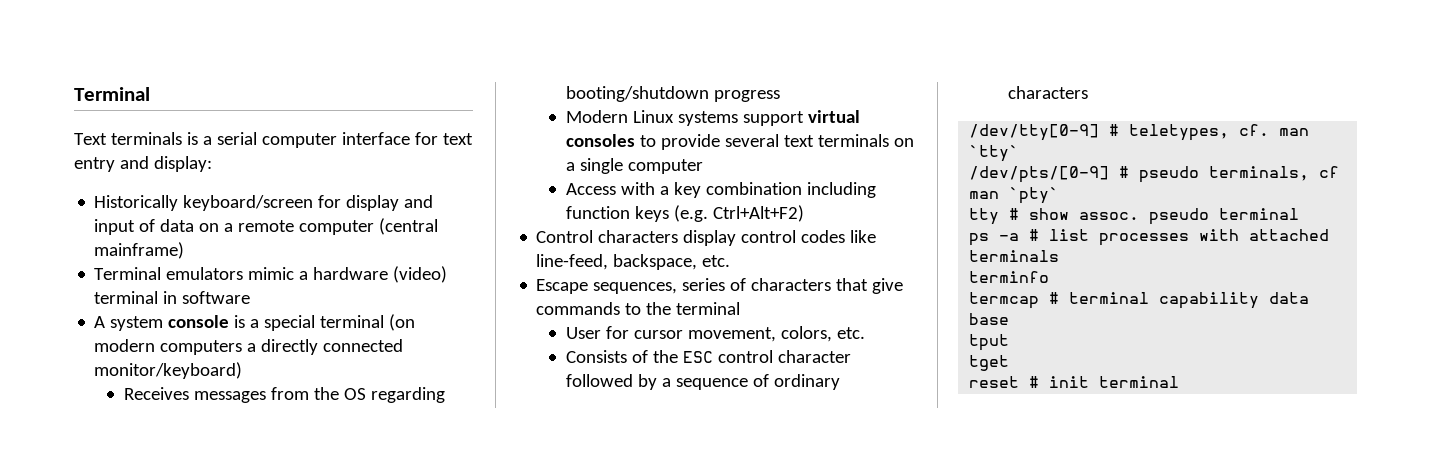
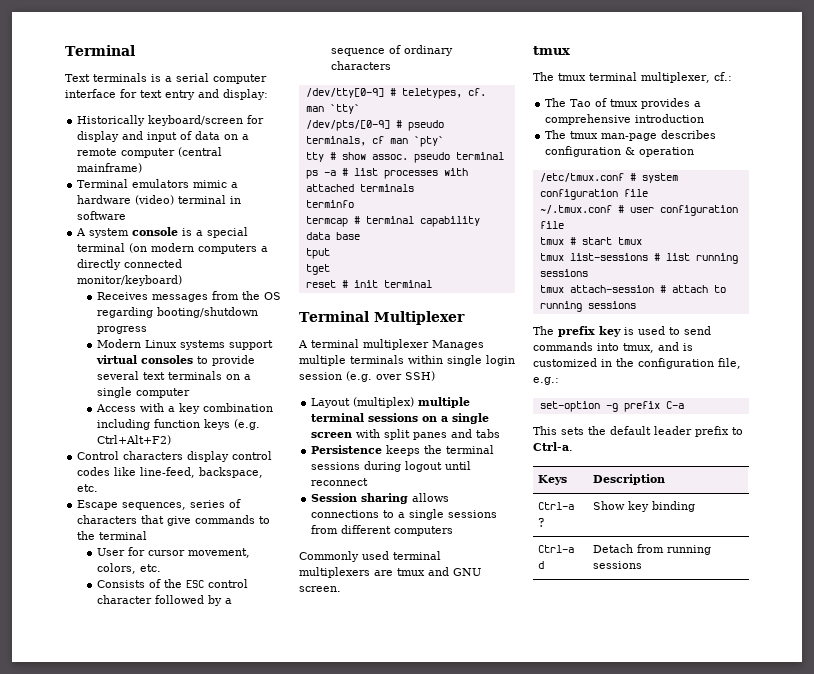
(1180, 382) none -> [299,311,465,325] [298,339,484,350] [299,355,515,366] [299,371,435,382] [311,397,471,408] [311,413,490,424] [311,429,501,440] [311,445,495,456] [311,461,472,472] [311,478,369,486] [311,493,450,504] [311,509,498,520] [311,525,454,536] [299,551,441,562] [299,567,481,578] [299,586,341,592] [533,46,570,55] [533,72,732,83] [545,98,702,109] [545,114,705,125] [545,130,717,141] [545,146,695,157] [539,173,678,183] [539,189,648,200] [539,205,738,216] [539,221,564,229] [539,237,642,245] [539,253,738,264] [539,269,588,277] [539,285,726,293] [539,301,636,312] [533,326,711,337] [533,342,693,353] [533,358,741,369] [533,377,559,385] [539,401,684,412] [533,426,743,437] [533,442,573,451] [538,475,568,485] [593,474,666,485] [538,502,575,510] [538,518,545,527] [593,501,696,512] [538,545,575,553] [538,561,545,569] [593,544,712,555] [593,561,643,569] // Terminal Multiplexer // A terminal multiplexer Manages multiple terminals within single login session (e.g. over SSH) // Layout (multiplex) multiple terminal sessions on a single screen with split panes and tabs // Persistence keeps the terminal sessions during logout until reconnect // Session sharing allows connections to a single sessions from different computers // Commonly used terminal multiplexers are tmux and GNU screen. // tmux // The tmux terminal multiplexer, cf.: // The Tao of tmux provides a comprehensive introduction // The tmux man-page describes configuration & operation // /etc/tmux.conf # system configuration file // ~/.tmux.conf # user configuration file // tmux # start tmux // tmux list-sessions # list running sessions // tmux attach-session # attach to running sessions // The prefix key is used to send commands into tmux, and is customized in the configuration file, e.g.: // set-option -g prefix C-a // This sets the default leader prefix to Ctrl-a. // Keys | Description // Ctrl-a ? | Show key binding // Ctrl-a d | Detach from running sessions

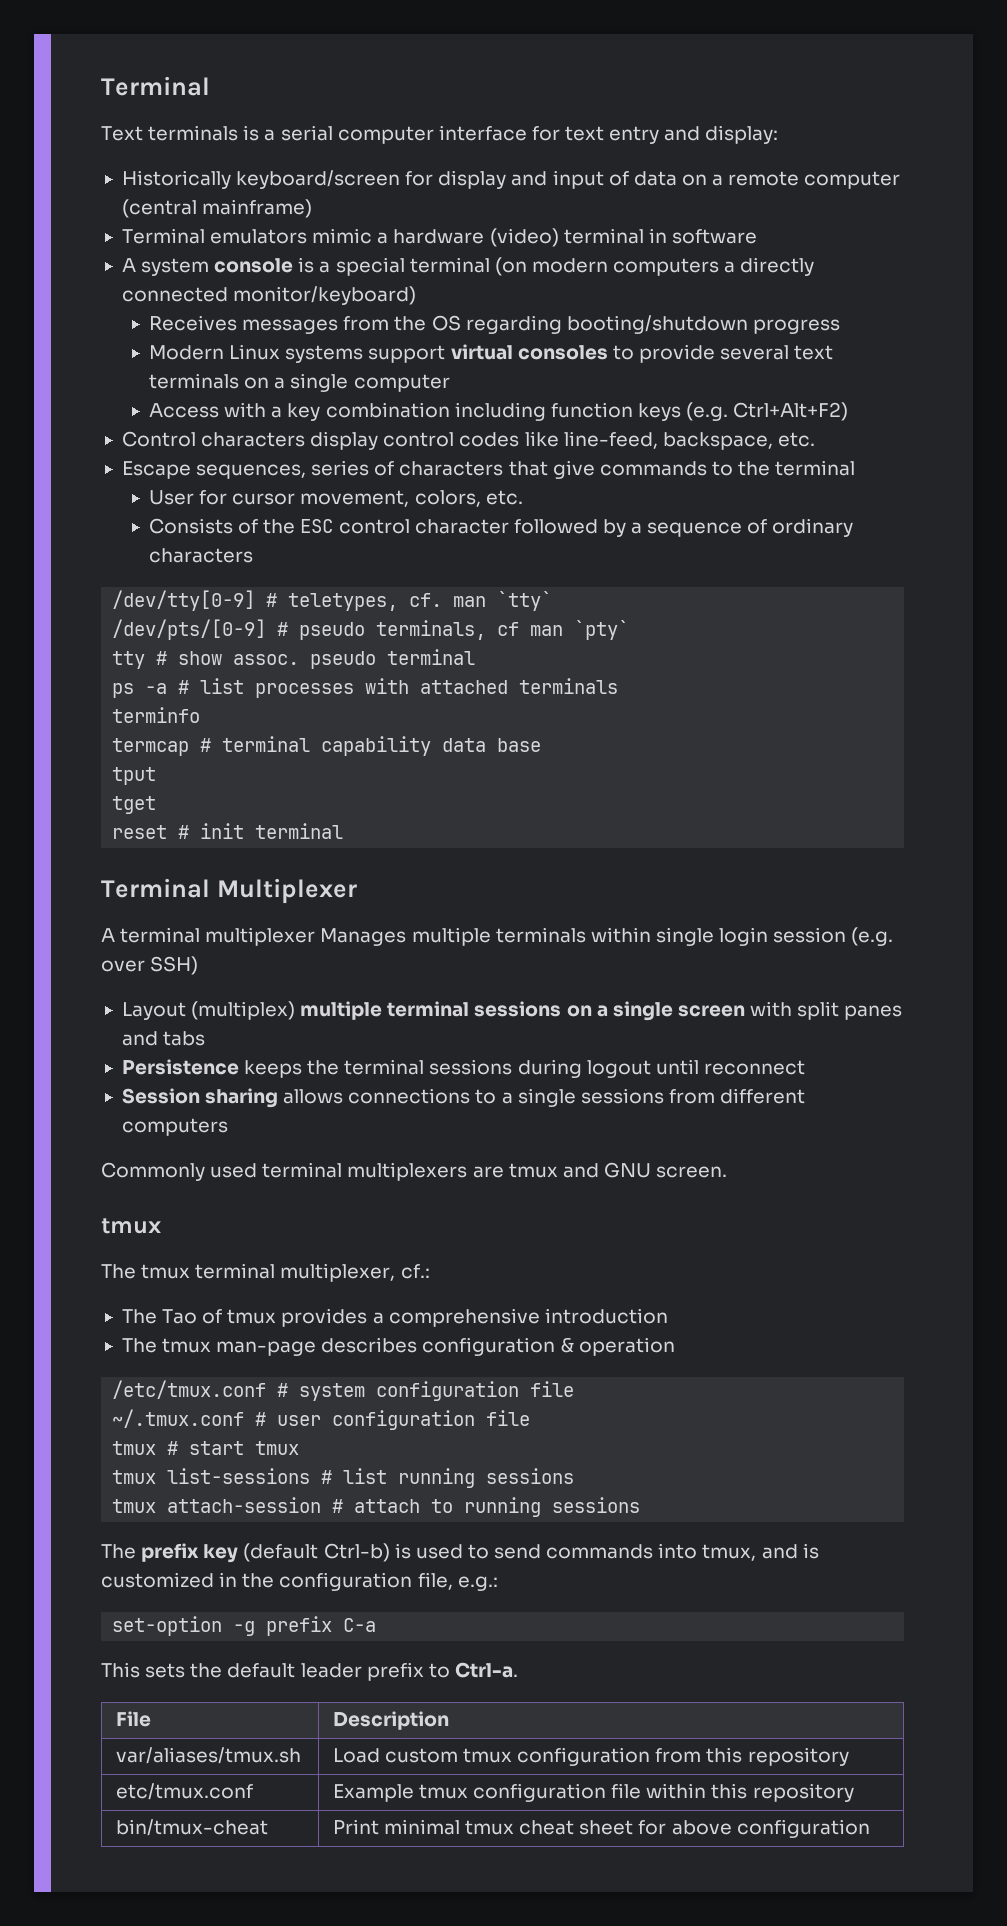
(621, 331) none -> [243,1543,390,1562] (default Ctrl-b)
[538,475,568,485] Keys -> [115,1711,151,1727] File
[538,502,575,510] [538,518,545,527] [593,501,696,512] [538,545,575,553] [538,561,545,569] [593,544,712,555] [593,561,643,569] Ctrl-a ? | Show key binding // Ctrl-a d | Detach from running sessions -> [115,1747,301,1764] [332,1747,849,1766] [115,1783,253,1800] [332,1783,854,1802] [115,1819,268,1836] [332,1819,870,1838] var/aliases/tmux.sh | Load custom tmux configuration from this repository // etc/tmux.conf | Example tmux configuration file within this repository // bin/tmux-cheat | Print minimal tmux cheat sheet for above configuration

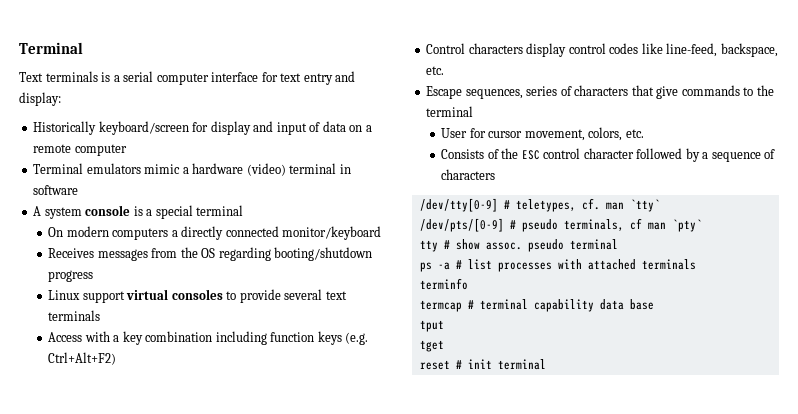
[121,199,313,218] (central mainframe) -> (127, 150) none
[494,257,527,276] (on -> [48,227,64,237] // On
[233,286,417,305] monitor/keyboard) -> [282,226,382,240] monitor/keyboard
[149,344,364,363] Modern Linux systems -> [48,290,81,300] Linux
[244,373,450,392] on a single computer -> (101, 315) none
[772,518,854,537] ordinary -> (776, 154) none
[101,878,357,904] [101,927,894,946] [101,956,199,975] [121,1001,903,1021] [121,1031,206,1046] [121,1059,805,1078] [121,1088,806,1108] [121,1118,228,1136] [101,1162,728,1181] [101,1218,161,1234] [101,1263,430,1282] [121,1308,668,1327] [121,1337,675,1356] [112,1380,575,1401] [112,1409,531,1430] [112,1441,300,1455] [112,1468,575,1488] [112,1497,641,1517] [101,1543,819,1563] [101,1572,498,1591] [112,1616,377,1636] [101,1662,518,1681] [115,1711,151,1727] [332,1711,449,1730] [115,1747,301,1764] [332,1747,849,1766] [115,1783,253,1800] [332,1783,854,1802] [115,1819,268,1836] [332,1819,870,1838] // Terminal Multiplexer // A terminal multiplexer Manages multiple terminals within single login session (e.g. over SSH) // Layout (multiplex) multiple terminal sessions on a single screen with split panes and tabs // Persistence keeps the terminal sessions during logout until reconnect // Session sharing allows connections to a single sessions from different computers // Commonly used terminal multiplexers are tmux and GNU screen. // tmux // The tmux terminal multiplexer, cf.: // The Tao of tmux provides a comprehensive introduction // The tmux man-page describes configuration & operation // /etc/tmux.conf # system configuration file // ~/.tmux.conf # user configuration file // tmux # start tmux // tmux list-sessions # list running sessions // tmux attach-session # attach to running sessions // The prefix key (default Ctrl-b) is used to send commands into tmux, and is customized in the configuration file, e.g.: // set-option -g prefix C-a // This sets the default leader prefix to Ctrl-a. // File | Description // var/aliases/tmux.sh | Load custom tmux configuration from this repository // etc/tmux.conf | Example tmux configuration file within this repository // bin/tmux-cheat | Print minimal tmux cheat sheet for above configuration -> (546, 364) none

